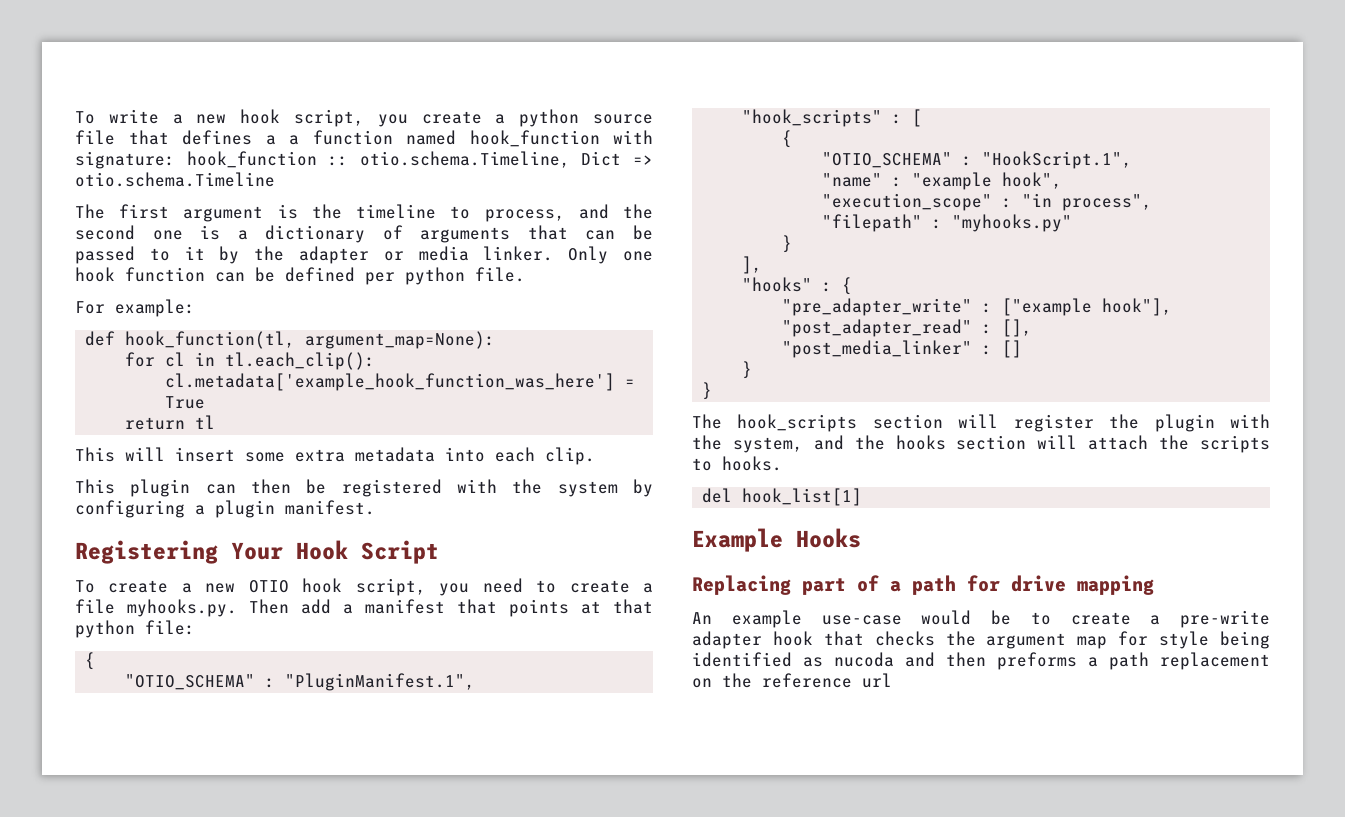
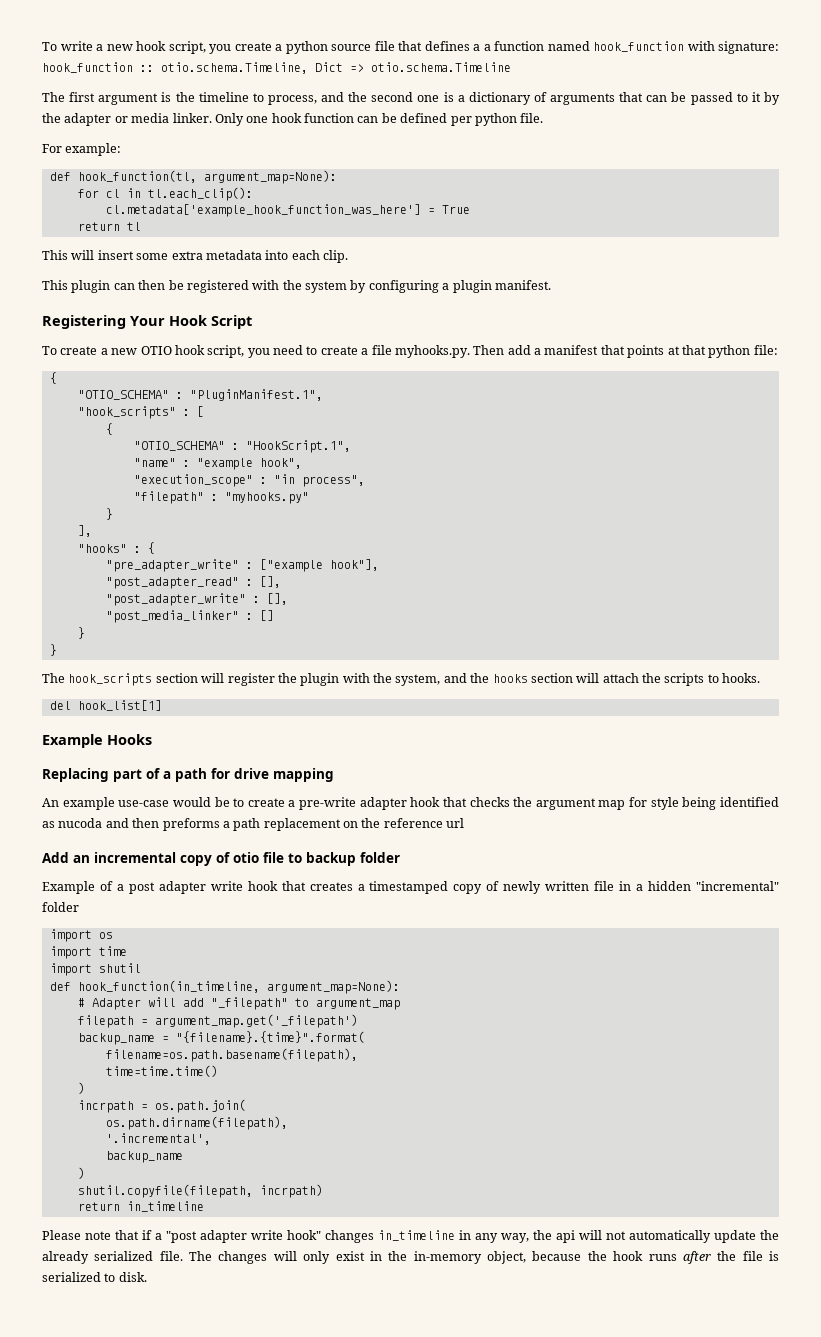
(1033, 328) none -> [105,593,288,606] // "post_adapter_write" : [],
(892, 680) none -> [42,852,400,866] [42,881,780,894] [42,902,79,912] [49,929,113,942] [49,946,127,959] [49,963,141,976] [49,980,400,994] [77,997,400,1010] [77,1014,358,1028] [77,1031,365,1045] [105,1048,358,1062] [105,1065,218,1077] [77,1082,85,1094] [77,1099,246,1113] [105,1116,288,1130] [105,1133,211,1145] [105,1151,183,1163] [77,1167,85,1179] [77,1184,323,1198] [77,1201,204,1212] [42,1230,779,1243] [42,1251,779,1264] [42,1272,147,1282] // Add an incremental copy of otio file to backup folder // Example of a post adapter write hook that creates a timestamped copy of newly written file in a hidden "incremental" folder // import os // import time // import shutil // def hook_function(in_timeline, argument_map=None): // # Adapter will add "_filepath" to argument_map // filepath = argument_map.get('_filepath') // backup_name = "{filename}.{time}".format( // filename=os.path.basename(filepath), // time=time.time() // ) // incrpath = os.path.join( // os.path.dirname(filepath), // '.incremental', // backup_name // ) // shutil.copyfile(filepath, incrpath) // return in_timeline // Please note that if a "post adapter write hook" changes in_timeline in any way, the api will not automatically update the already serialized file. The changes will only exist in the in-memory object, because the hook runs after the file is serialized to disk.

